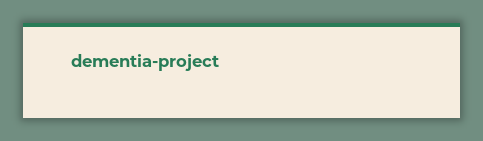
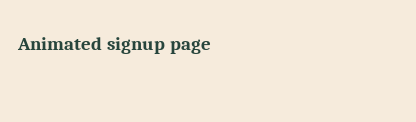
[71,54,219,71] dementia-project -> [17,37,211,54] Animated signup page

